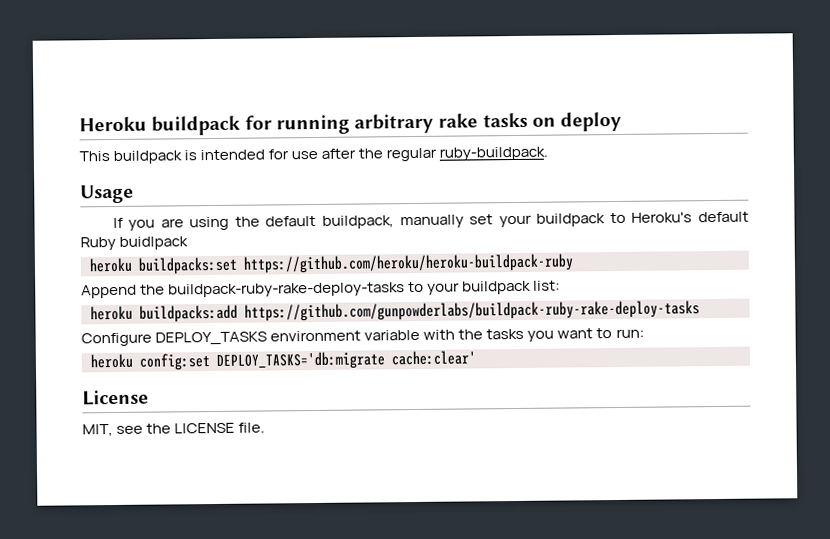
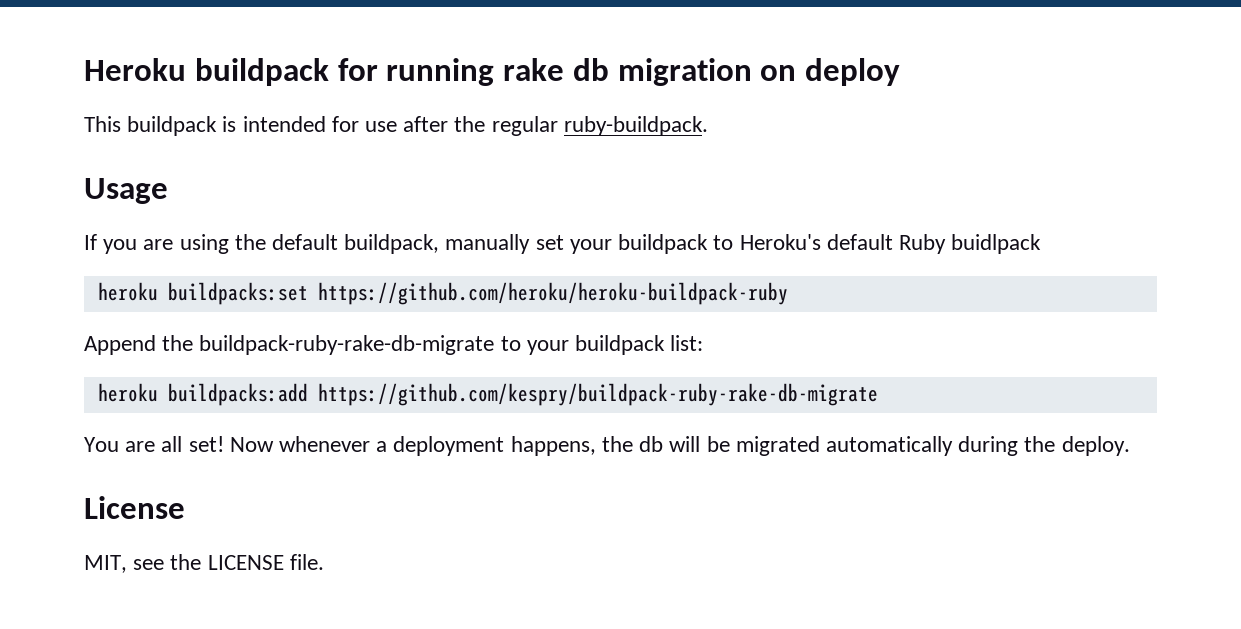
[354,112,528,134] arbitrary rake tasks -> [503,58,752,86] rake db migration
[168,282,406,298] buildpack-ruby-rake-deploy-tasks -> [199,335,495,355] buildpack-ruby-rake-db-migrate
[244,300,700,322] [81,328,644,347] [90,350,476,371] https://github.com/gunpowderlabs/buildpack-ruby-rake-deploy-tasks // Configure DEPLOY_TASKS environment variable with the tasks you want to run: // heroku config:set DEPLOY_TASKS='db:migrate cache:clear' -> [317,383,878,406] [84,436,1130,456] https://github.com/kespry/buildpack-ruby-rake-db-migrate // You are all set! Now whenever a deployment happens, the db will be migrated automatically during the deploy.

